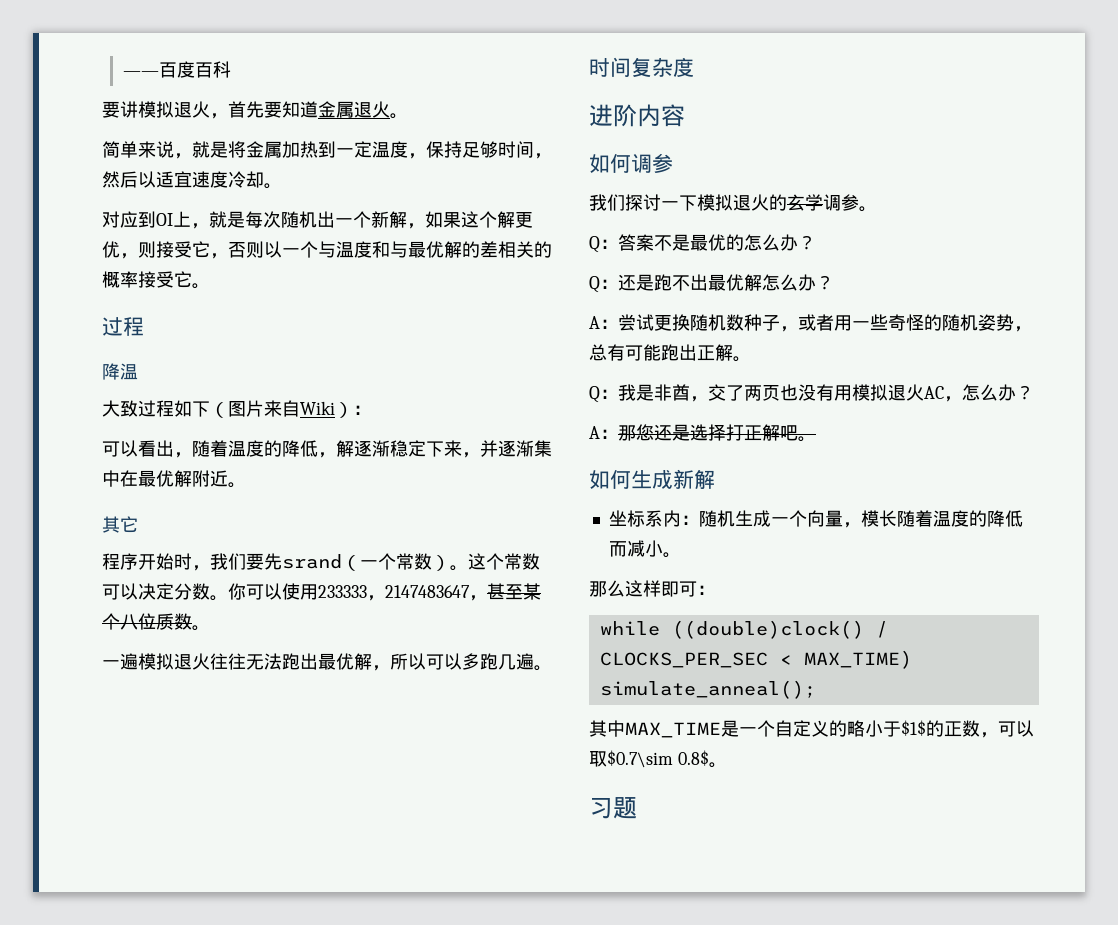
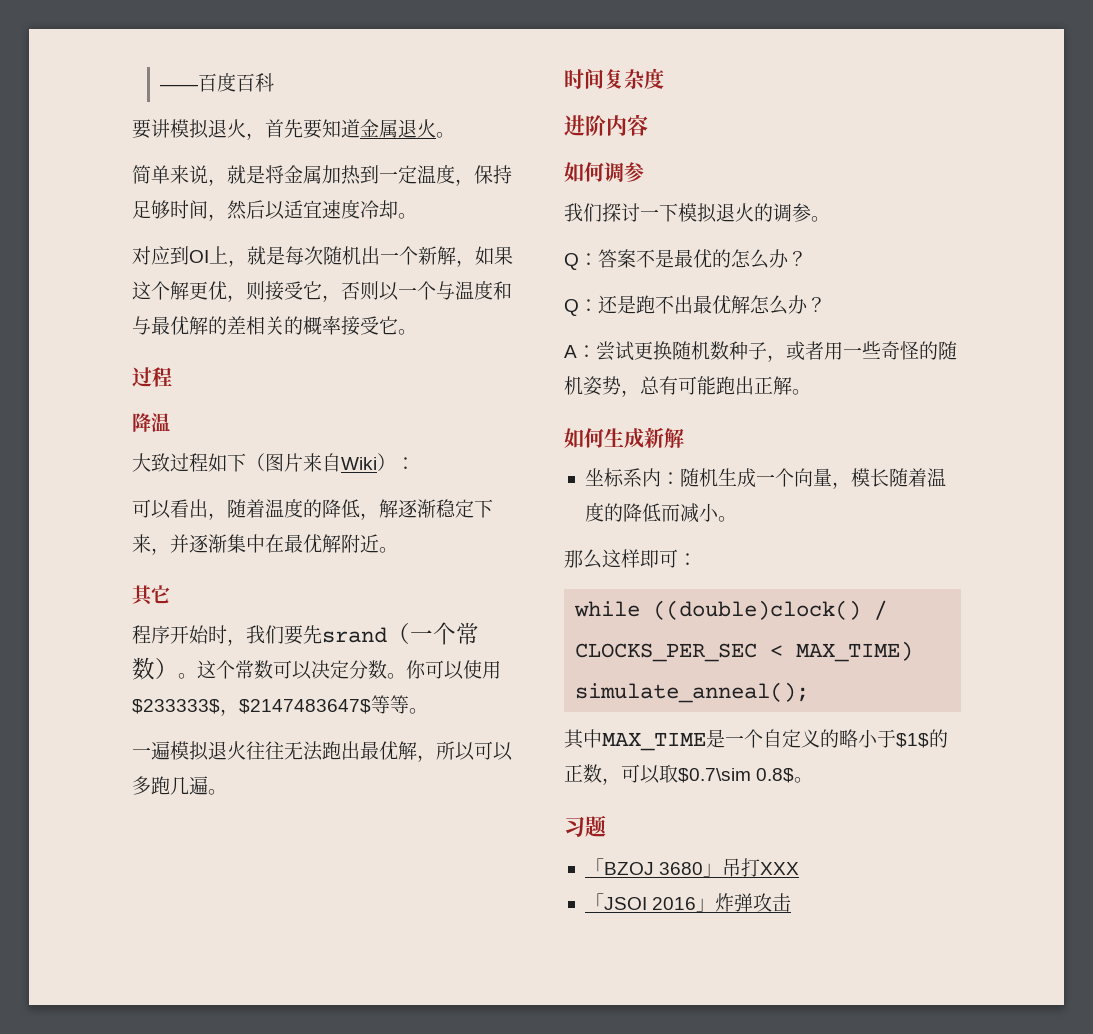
[318,583,541,601] [102,613,192,630] 233333，2147483647，甚至某个八位质数 -> [132,695,409,716] $233333$，$2147483647$等等
[787,194,823,211] 玄学 -> (773, 212) none
[589,384,1034,403] [589,424,816,442] // Q：我是非酋，交了两页也没有用模拟退火AC，怎么办？ // A：那您还是选择打正解吧。 -> (811, 392) none
(637, 808) none -> [584,858,800,877] [584,893,792,912] // 「BZOJ 3680」吊打XXX // 「JSOI 2016」炸弹攻击

